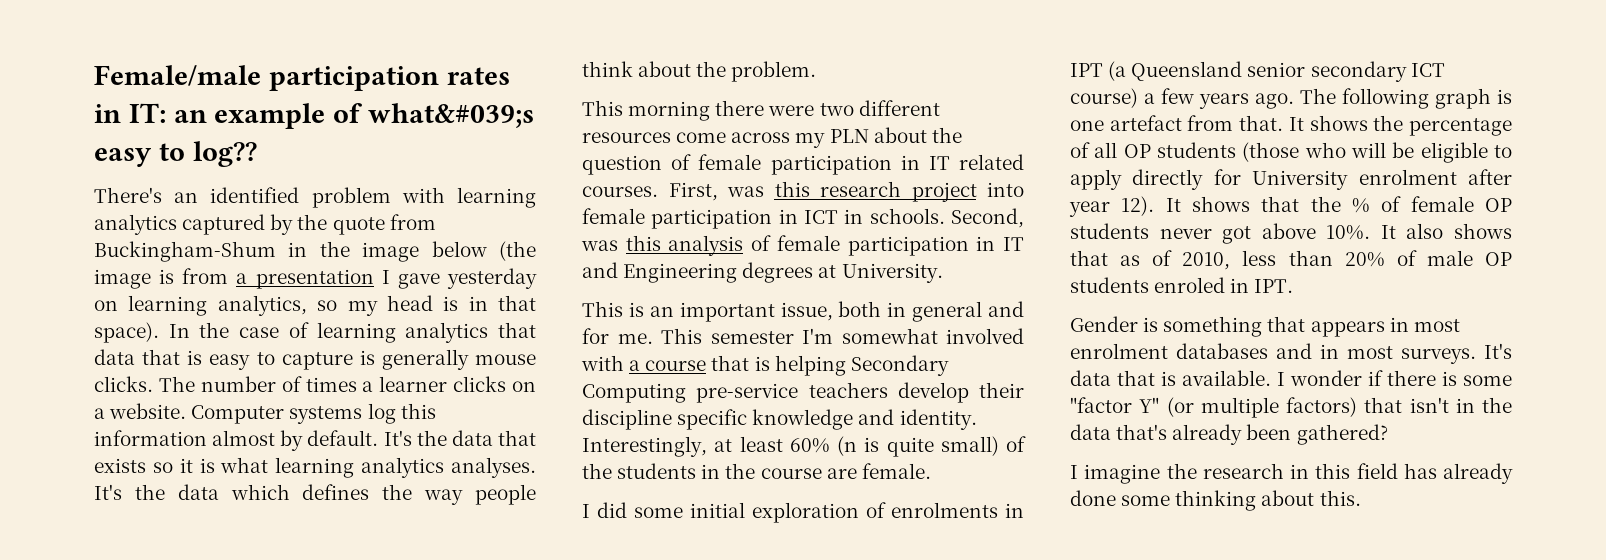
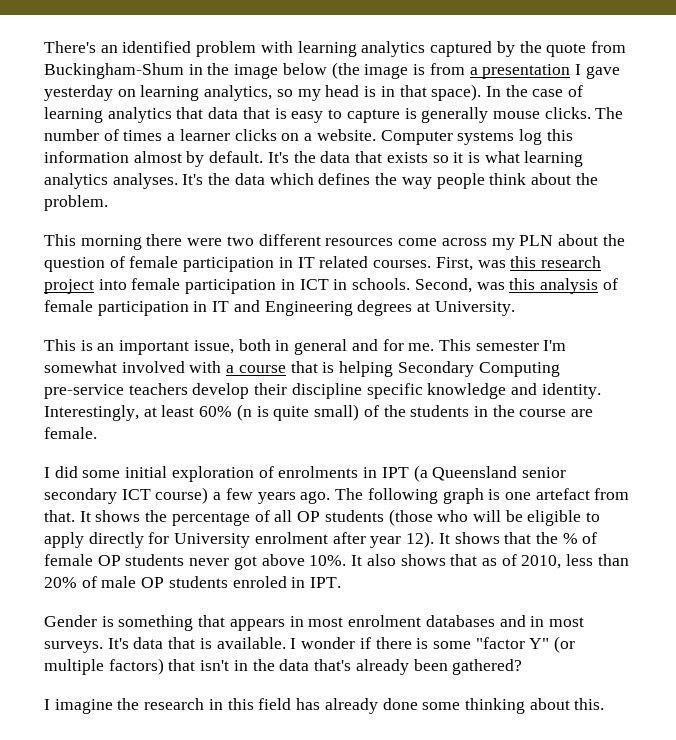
[94,65,510,91] [94,103,535,129] [94,141,257,167] Female/male participation rates in IT: an example of what&#039;s easy to log?? // -> (44, 47) none

